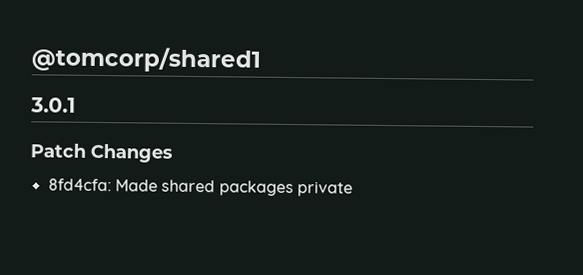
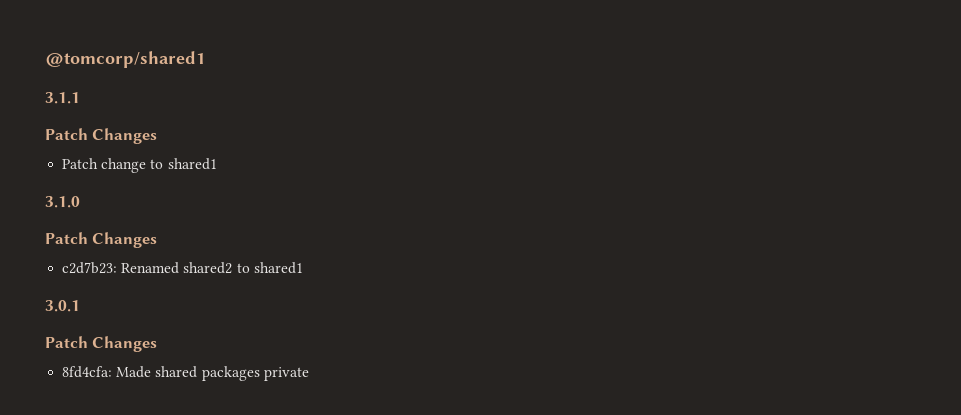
(261, 59) none -> [45,92,80,104] [45,128,158,144] [62,158,217,173] [45,196,80,208] [45,232,158,248] [62,262,303,274] // 3.1.1 // Patch Changes // Patch change to shared1 // 3.1.0 // Patch Changes // c2d7b23: Renamed shared2 to shared1

